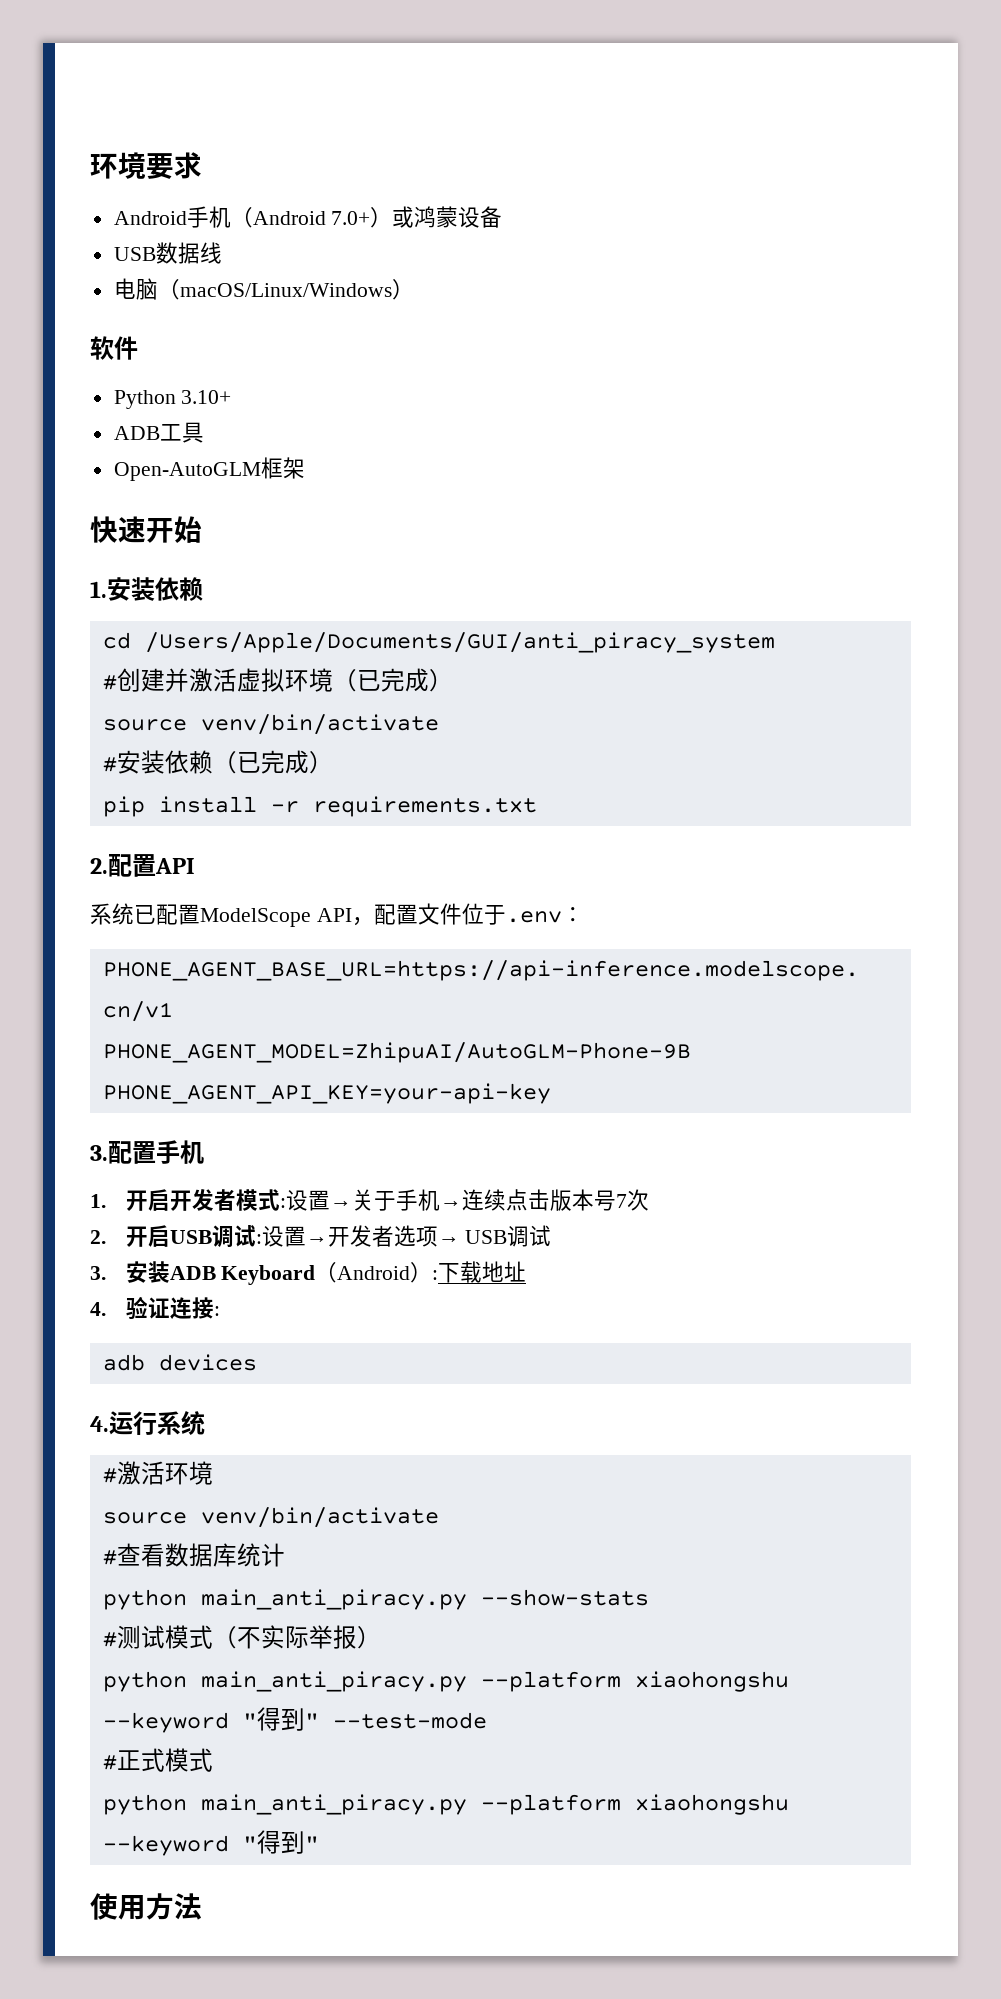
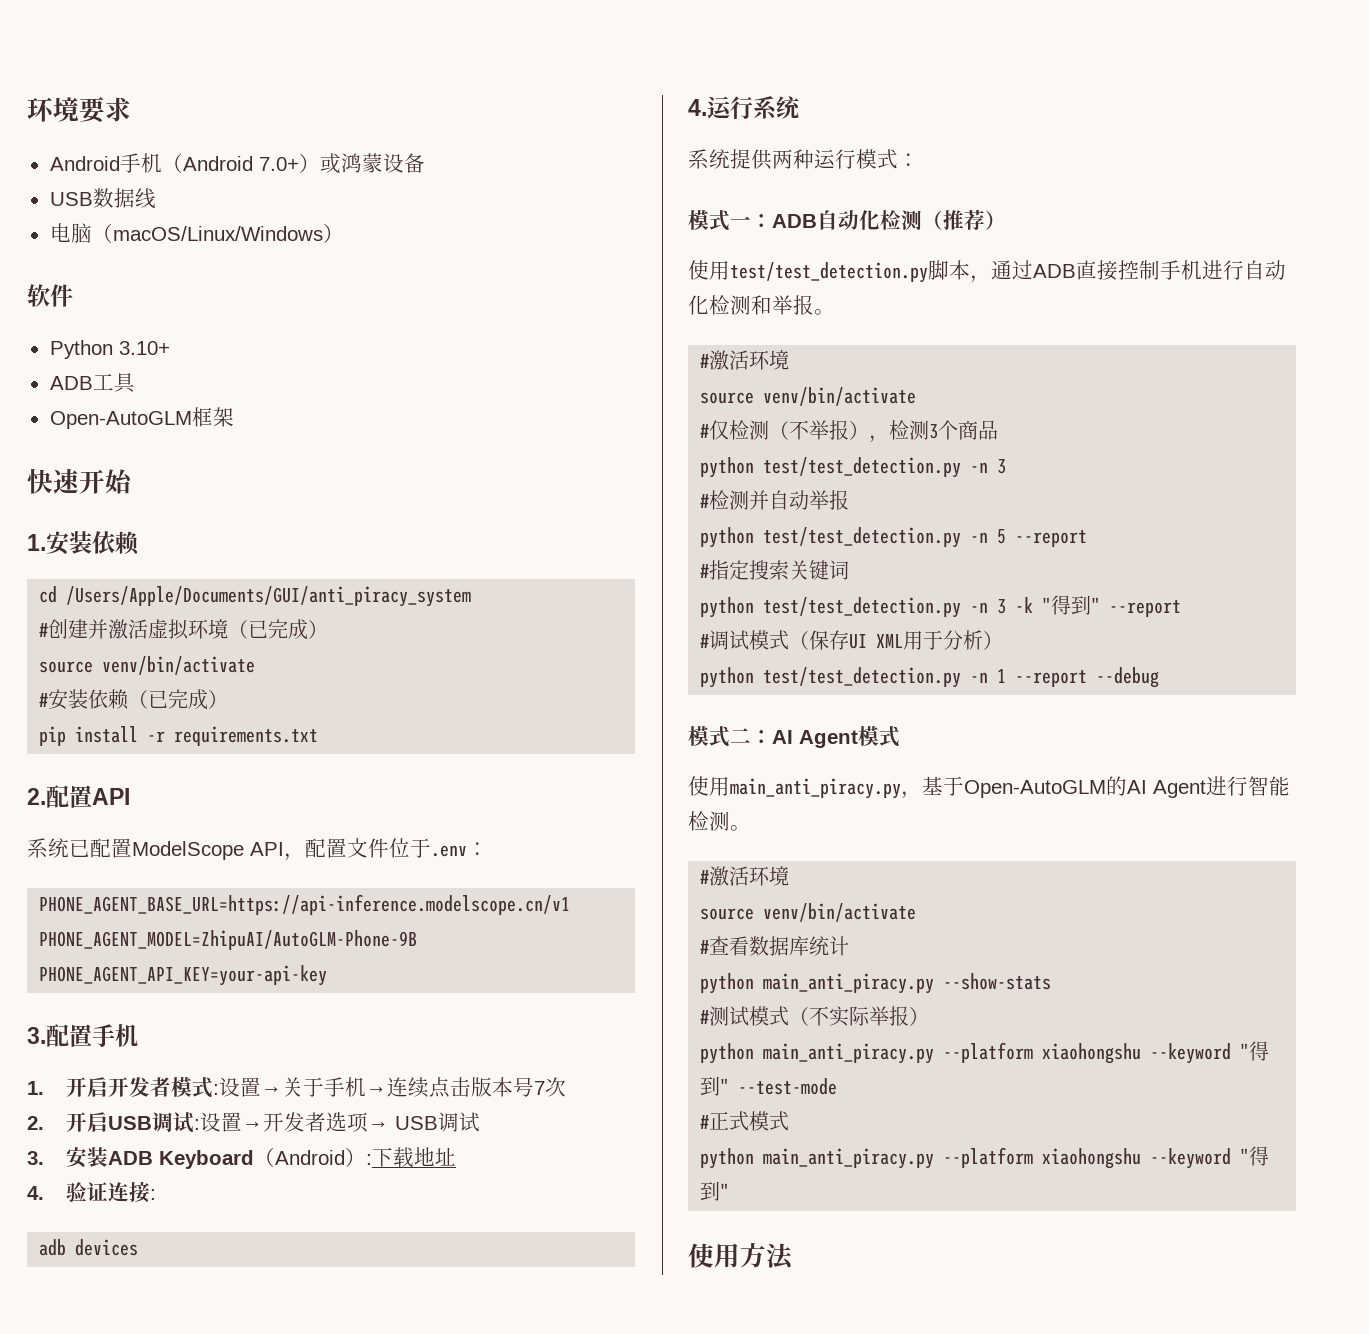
(205, 1423) none -> [688,149,919,170] [688,210,1006,231] [688,260,1286,283] [688,295,835,315] [700,350,790,370] [700,387,917,406] [700,420,999,443] [700,457,1007,478] [700,490,850,510] [700,527,1088,548] [700,560,850,580] [700,595,1182,618] [700,630,1004,650] [700,667,1160,688] [688,726,900,748] [688,776,1290,799] [688,811,751,831] // 系统提供两种运行模式： // 模式一：ADB自动化检测（推荐） // 使用test/test_detection.py脚本，通过ADB直接控制手机进行自动化检测和举报。 // #激活环境 // source venv/bin/activate // #仅检测（不举报），检测3个商品 // python test/test_detection.py -n 3 // #检测并自动举报 // python test/test_detection.py -n 5 --report // #指定搜索关键词 // python test/test_detection.py -n 3 -k "得到" --report // #调试模式（保存UI XML用于分析） // python test/test_detection.py -n 1 --report --debug // 模式二：AI Agent模式 // 使用main_anti_piracy.py，基于Open-AutoGLM的AI Agent进行智能检测。

